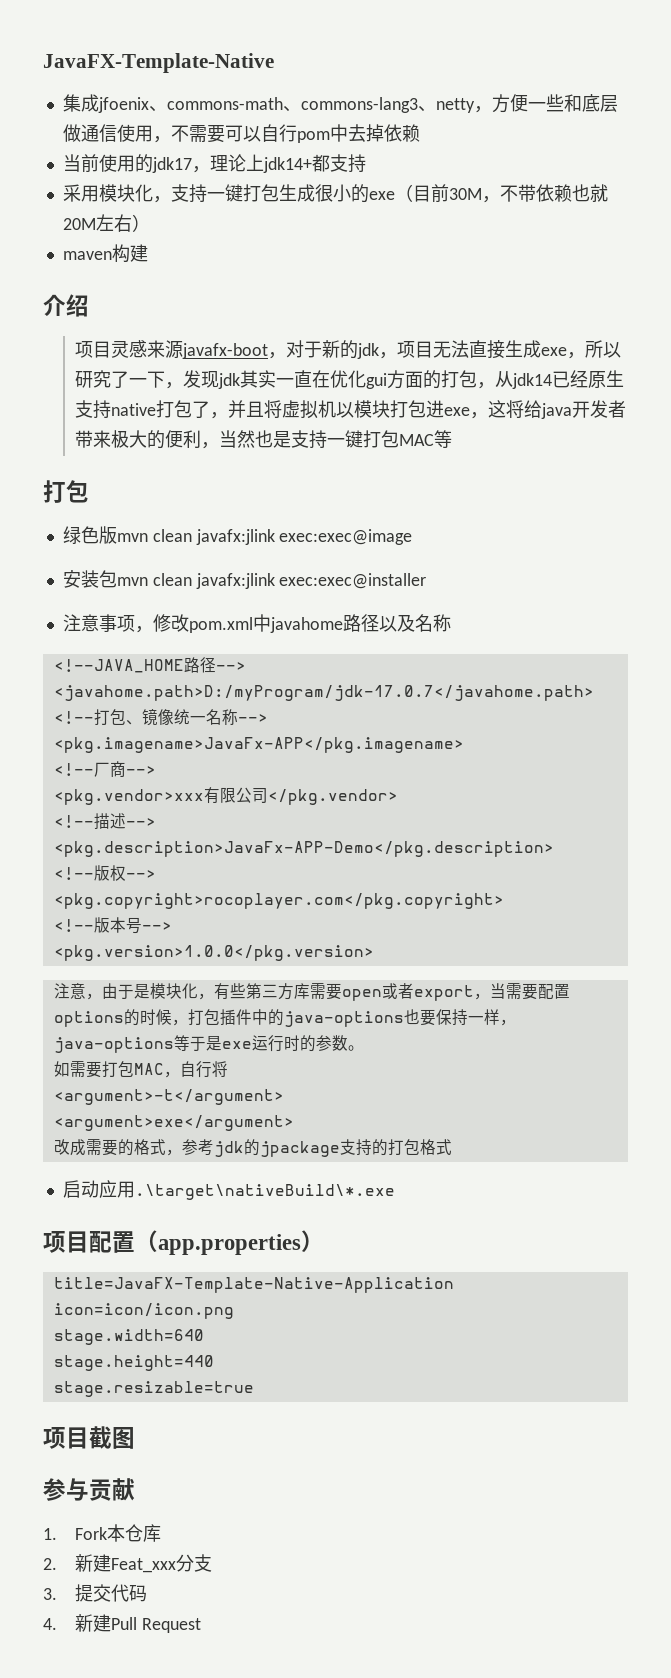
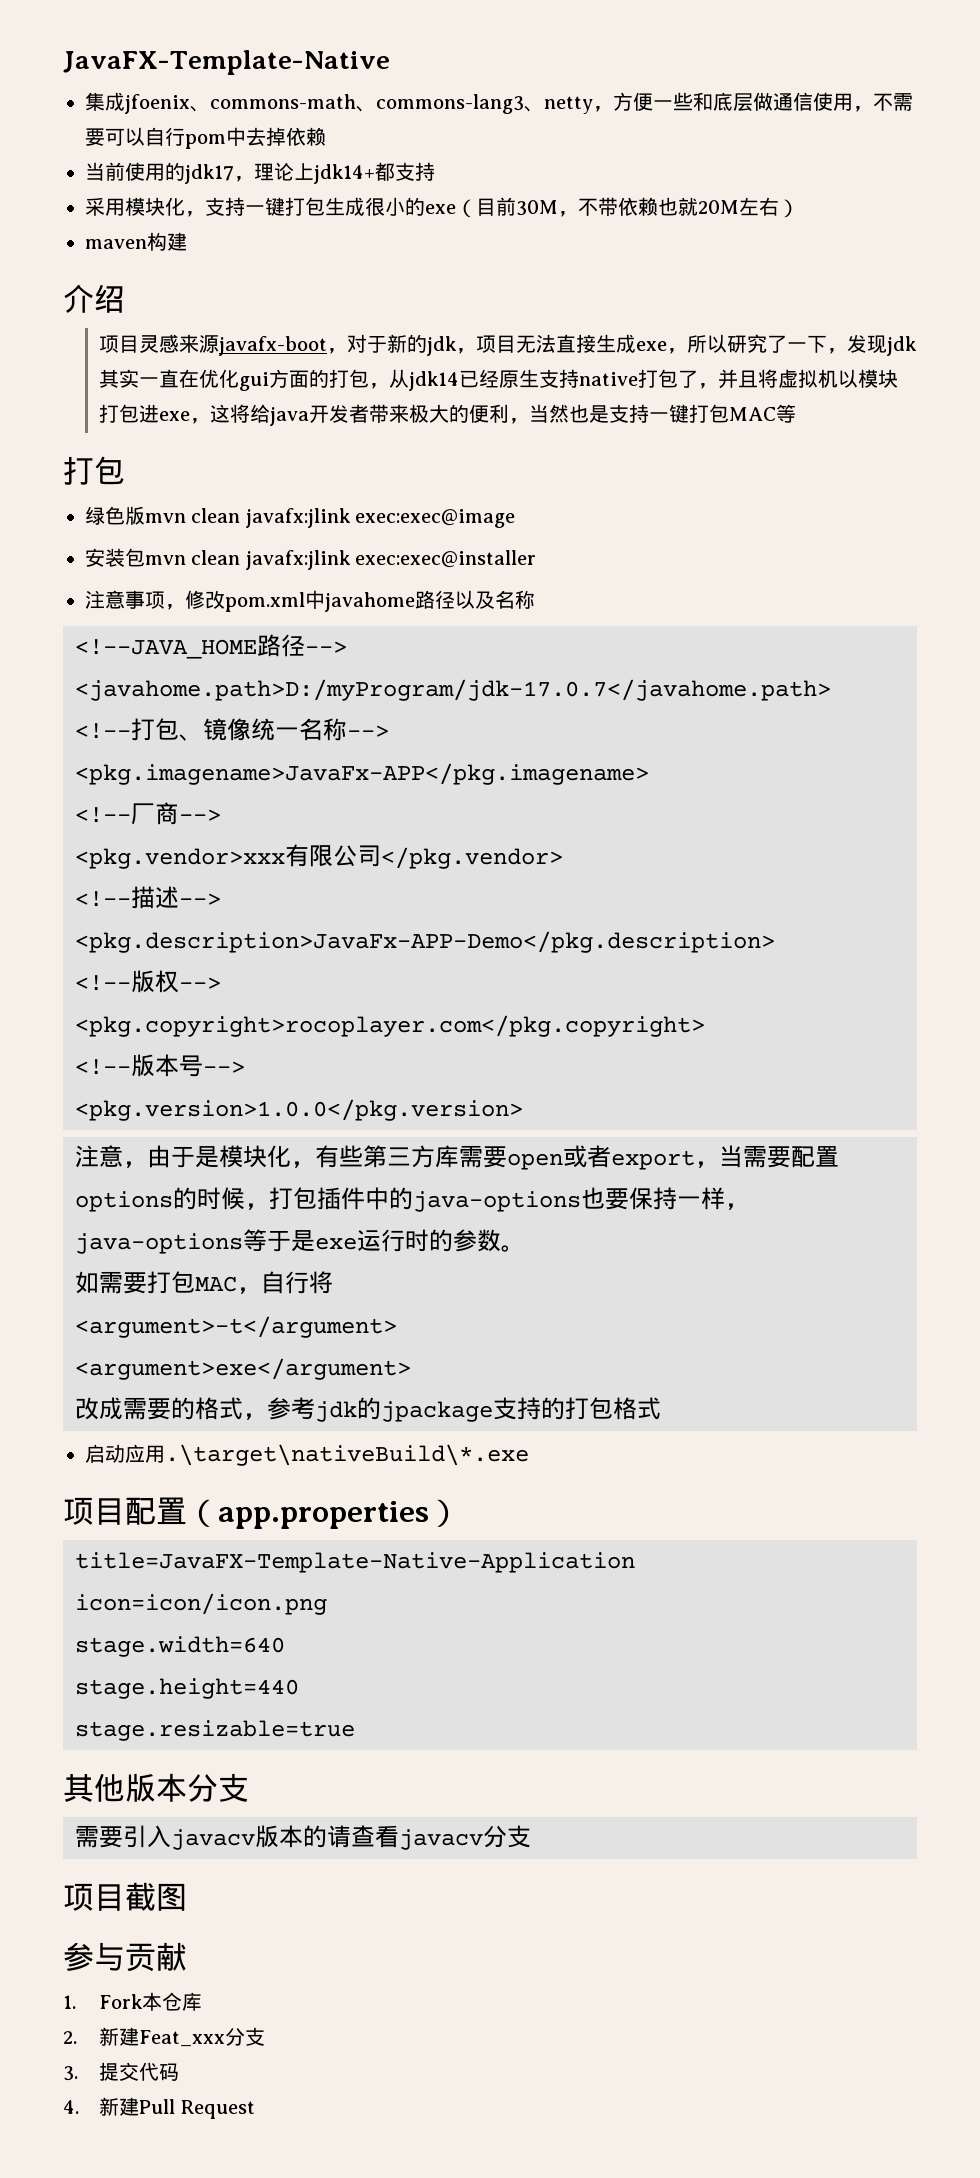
(254, 1389) none -> [63,1773,249,1802] [75,1825,531,1850] // 其他版本分支 // 需要引入javacv版本的请查看javacv分支

